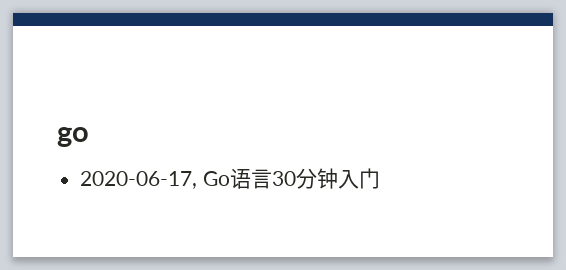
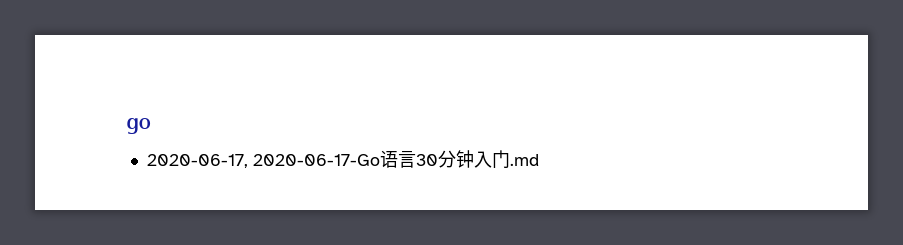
[202,171,230,186] Go -> [252,154,380,166] 2020-06-17-Go
(380, 178) none -> [509,154,539,166] .md

